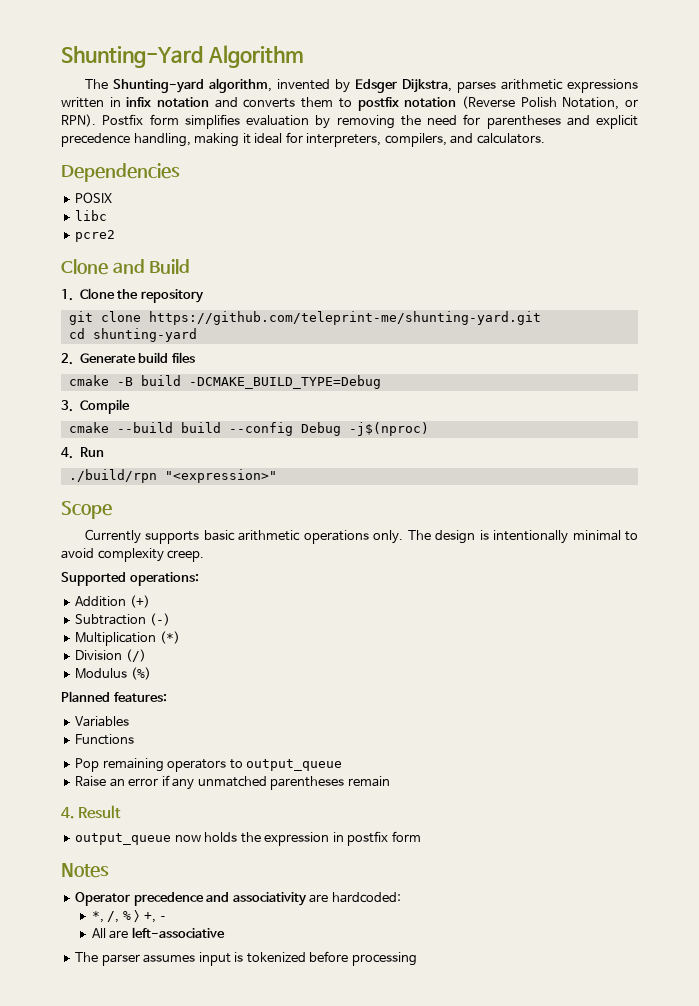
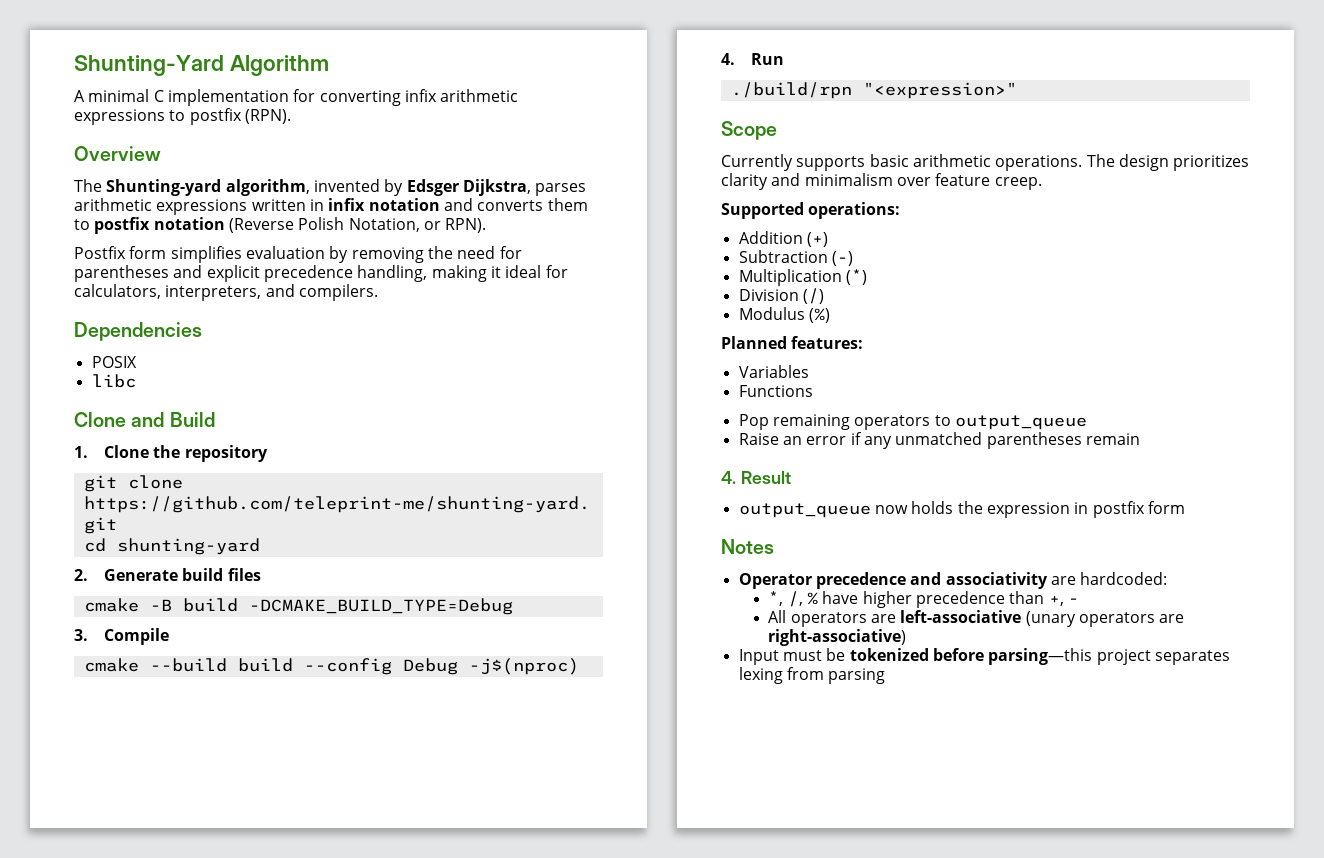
(304, 56) none -> [74,89,519,106] [74,108,291,125] [74,146,161,161] // A minimal C implementation for converting infix arithmetic expressions to postfix (RPN). // Overview
(96, 120) none -> (487, 225) //
[306,133,545,147] interpreters, compilers, and calculators. -> [74,284,378,301] calculators, interpreters, and compilers.
[75,230,116,242] // pcre2 -> (136, 381) none
[303,530,638,544] [61,548,164,562] operations only. The design is intentionally minimal to avoid complexity -> [995,154,1250,171] [721,173,991,190] operations. The design prioritizes clarity and minimalism over feature
[134,910,141,923] > -> [822,591,1045,608] have higher precedence than
(106, 933) none -> [790,612,867,627] operators
[75,951,417,966] // The parser assumes input is tokenized before processing -> [1025,611,1185,627] [768,629,907,646] [738,648,1230,665] [738,667,886,684] (unary operators are right-associative) // Input must be tokenized before parsing—this project separates lexing from parsing

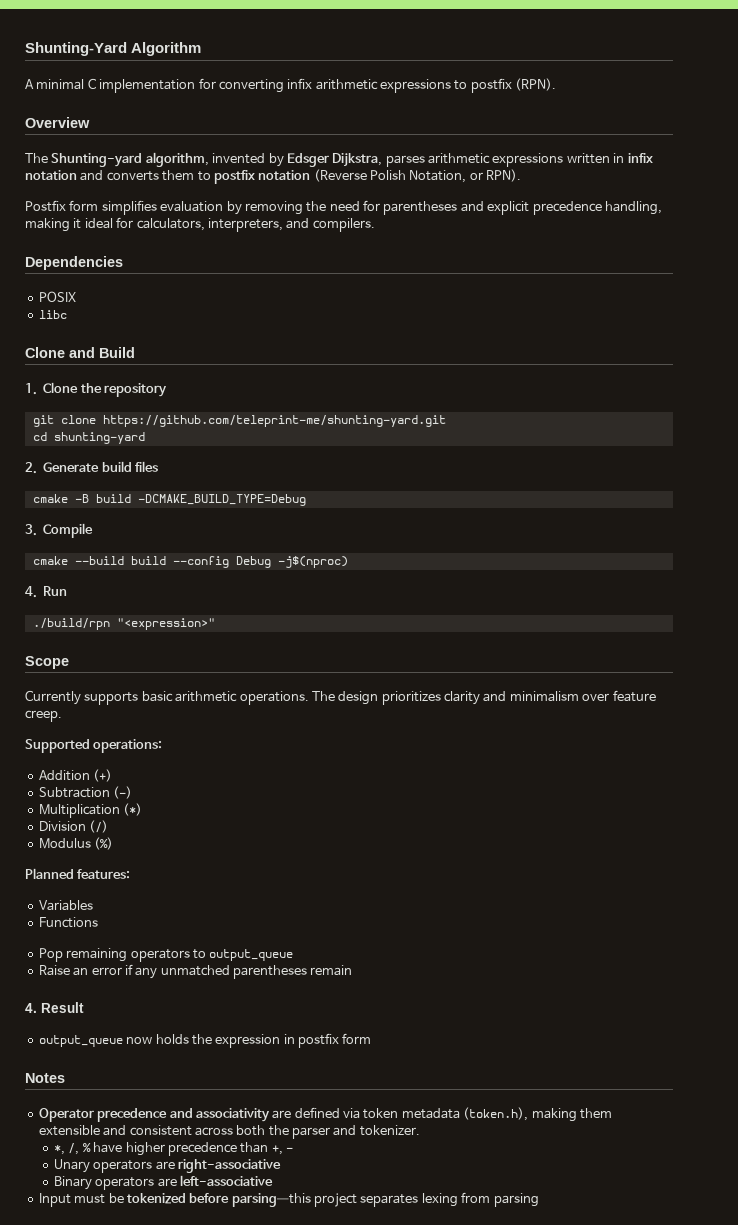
[1080,572,1168,585] hardcoded: -> [294,1107,612,1122] [38,1125,420,1139] defined via token metadata (token.h), making them extensible and consistent across both the parser and tokenizer.
[768,610,787,623] All -> [54,1159,282,1173] [54,1176,93,1190] Unary operators are right-associative // Binary
[1025,611,1185,627] [768,629,907,646] (unary operators are right-associative) -> (274, 1180) none

